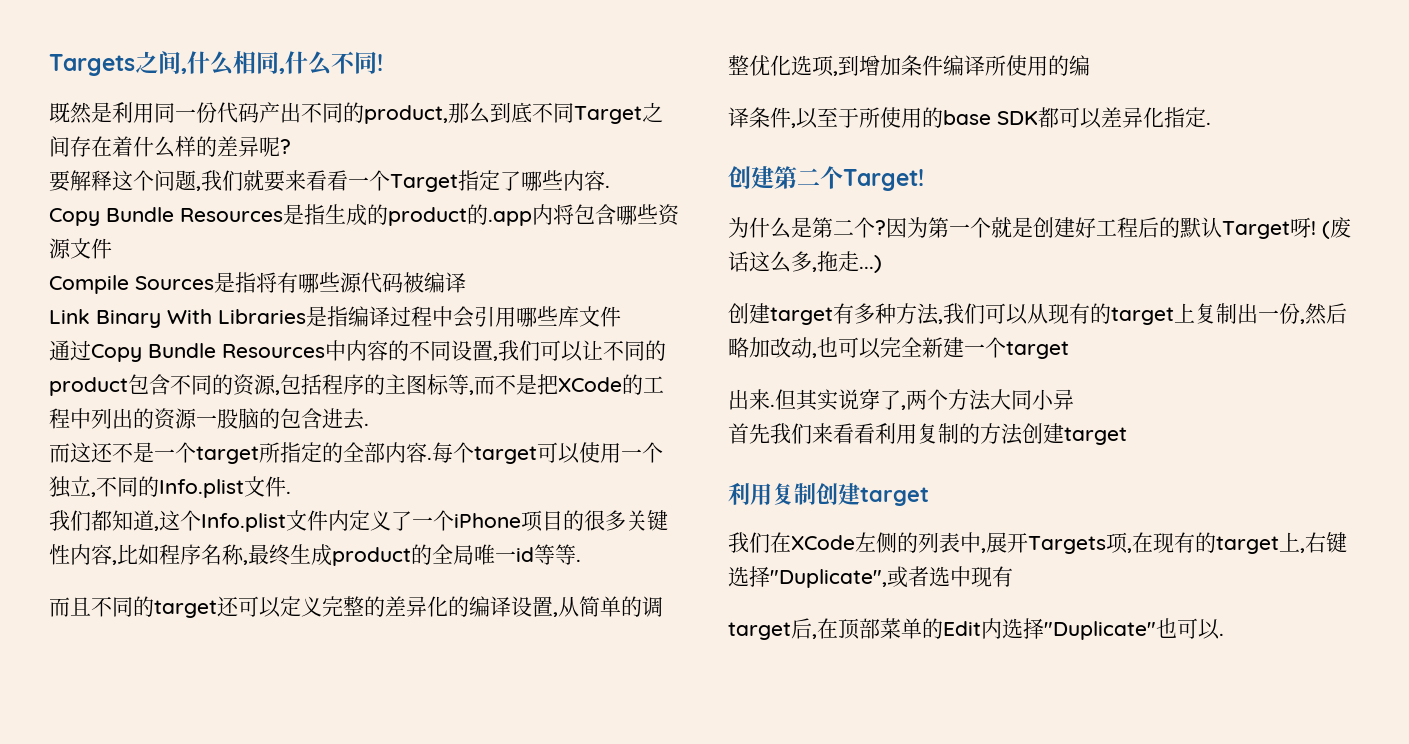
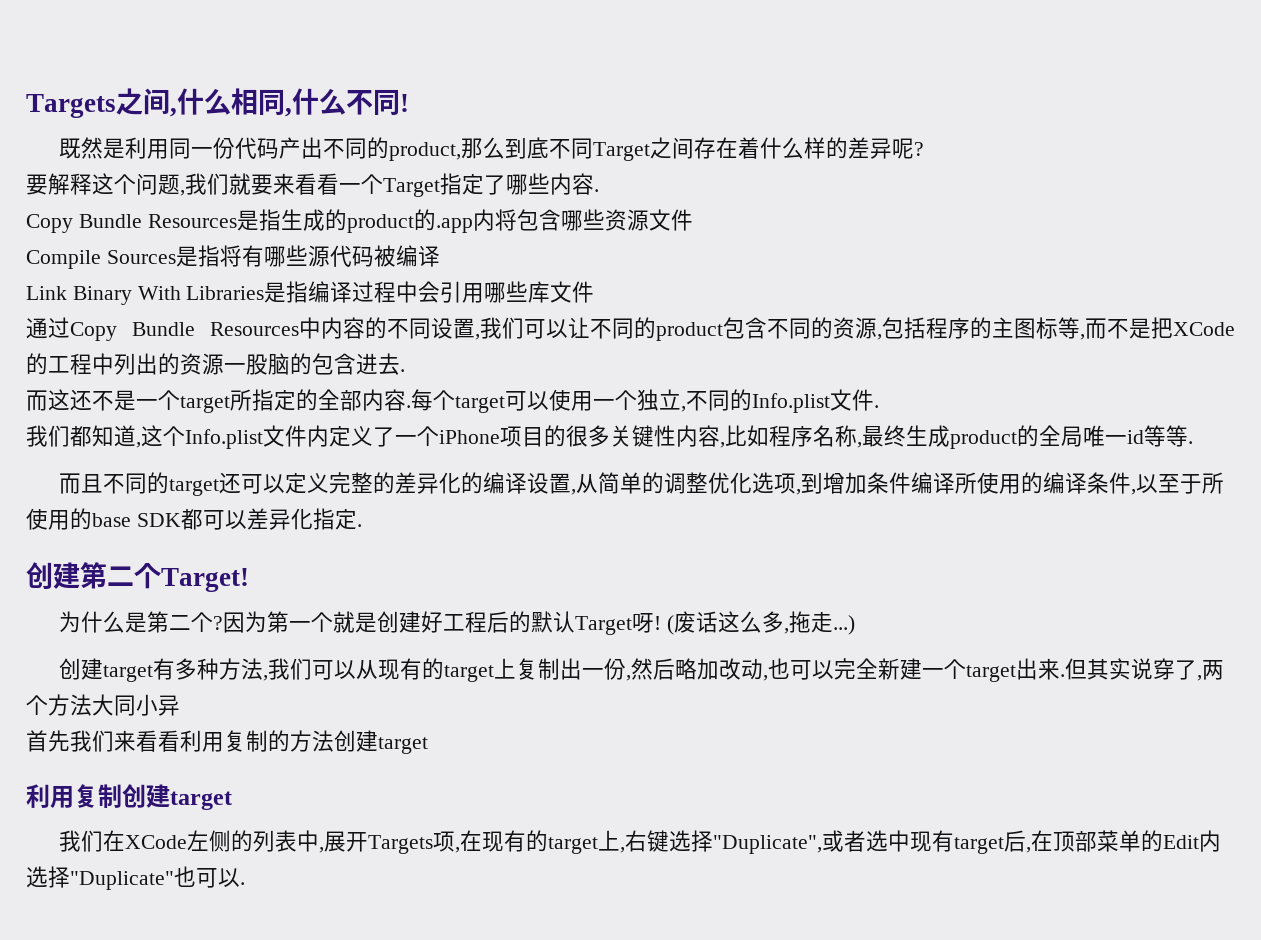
(1090, 65) // -> (1066, 483) none
(1069, 350) // -> (1017, 673) none
(1013, 576) // -> (955, 841) none

